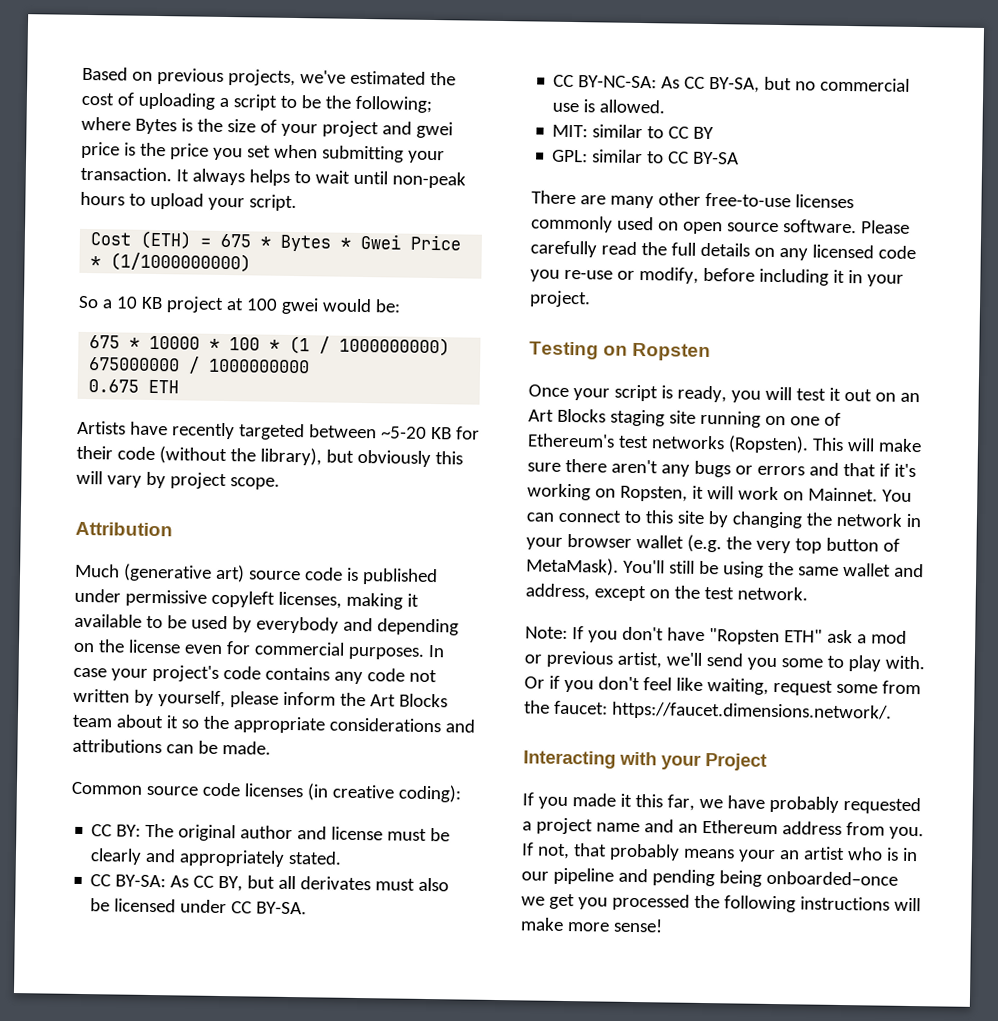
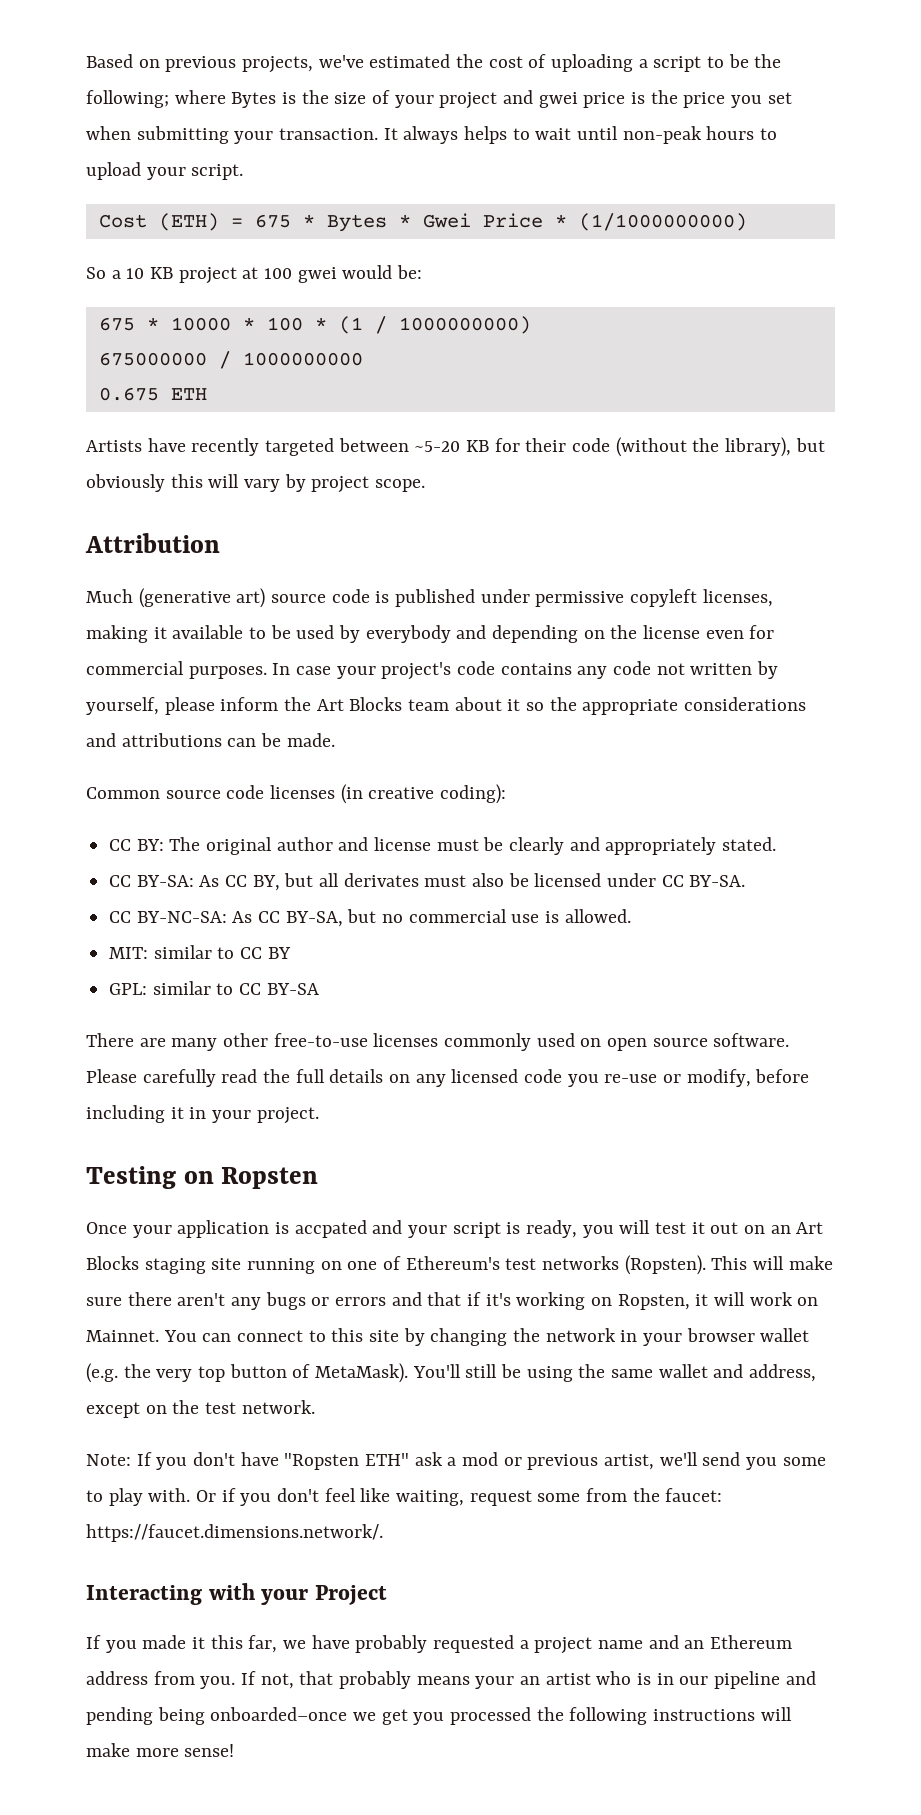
(610, 394) none -> [177,1220,448,1238] application is accpated and your

